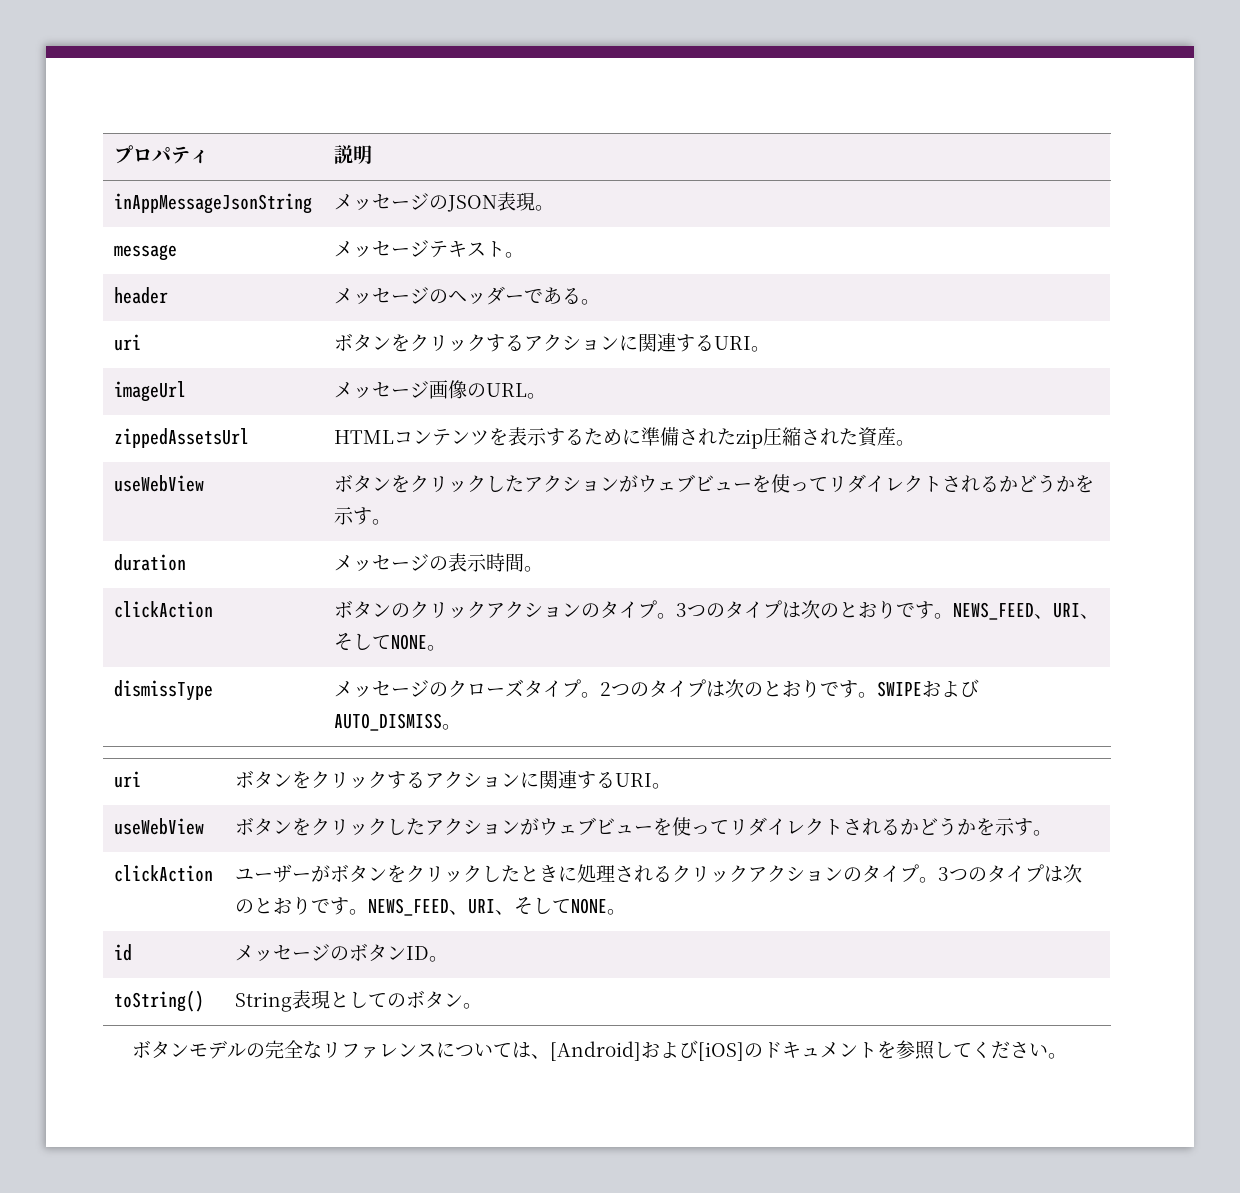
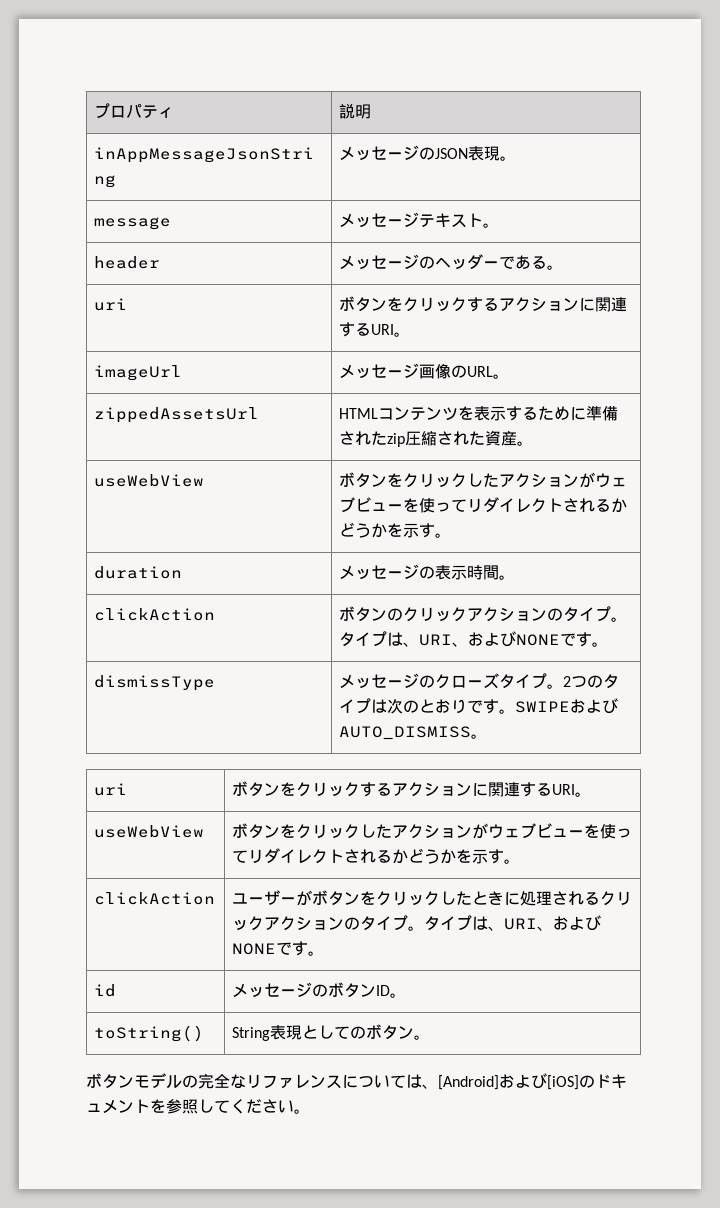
[675,600,1099,620] [333,633,427,651] 3つのタイプは次のとおりです。NEWS_FEED、URI、そしてNONE -> [339,631,593,647] タイプは、URI、およびNONEです
[937,864,1082,883] [234,896,607,916] 3つのタイプは次のとおりです。NEWS_FEED、URI、そしてNONE -> [424,915,602,931] [232,941,309,956] タイプは、URI、およびNONEです

